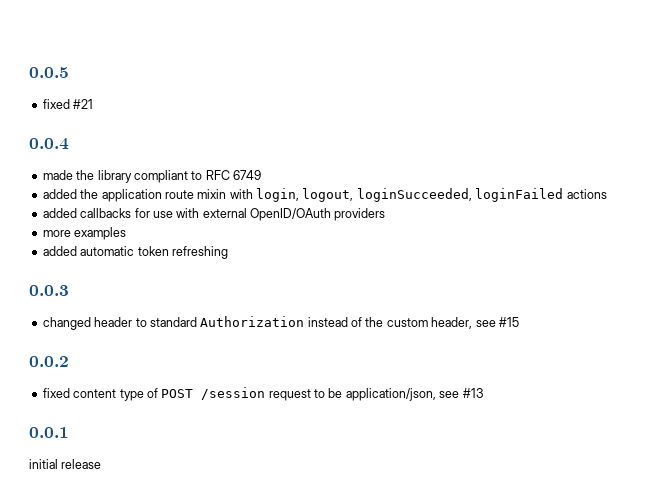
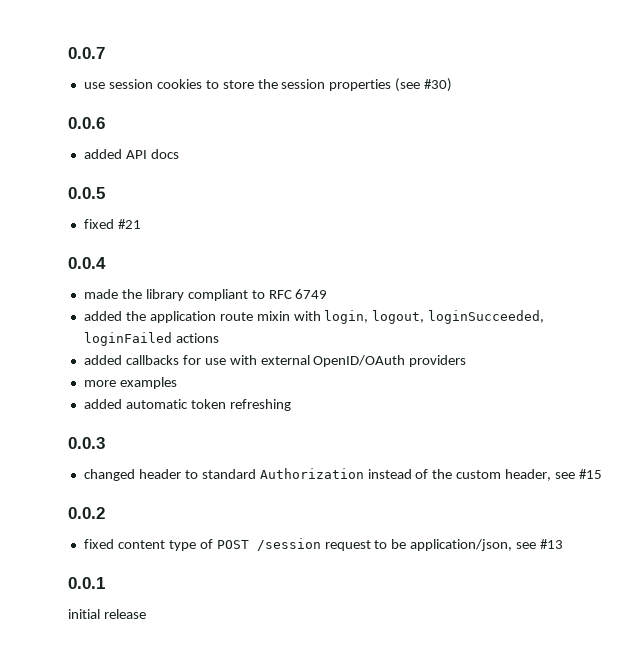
(29, 72) none -> [68,47,105,59] [83,78,453,92] [68,117,105,129] [83,149,179,159] 0.0.7 // use session cookies to store the session properties (see #30) // 0.0.6 // added API docs //

